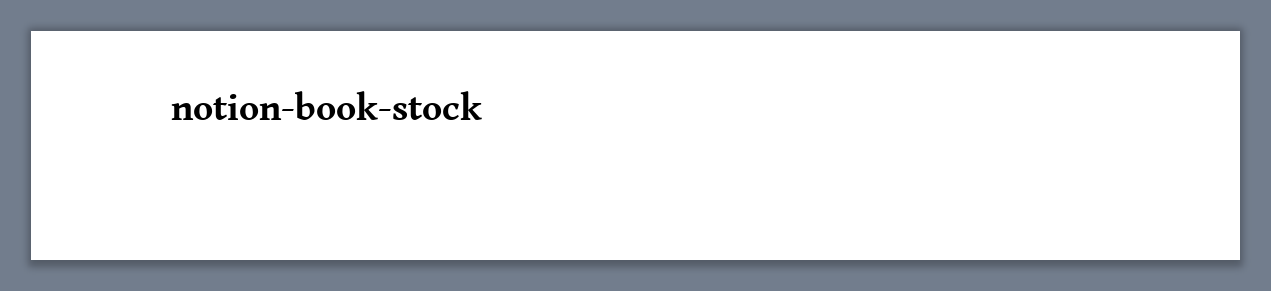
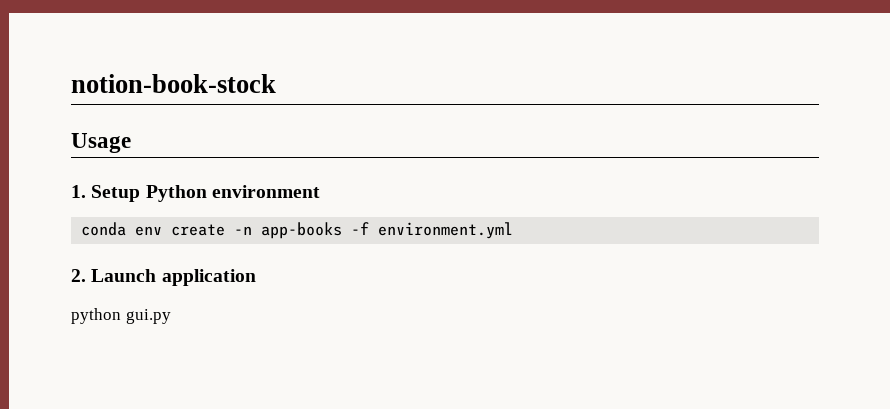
(482, 105) none -> [71,133,131,153] [71,185,320,202] [81,222,514,239] [71,269,256,286] [71,308,171,324] // Usage // 1. Setup Python environment // conda env create -n app-books -f environment.yml // 2. Launch application // python gui.py

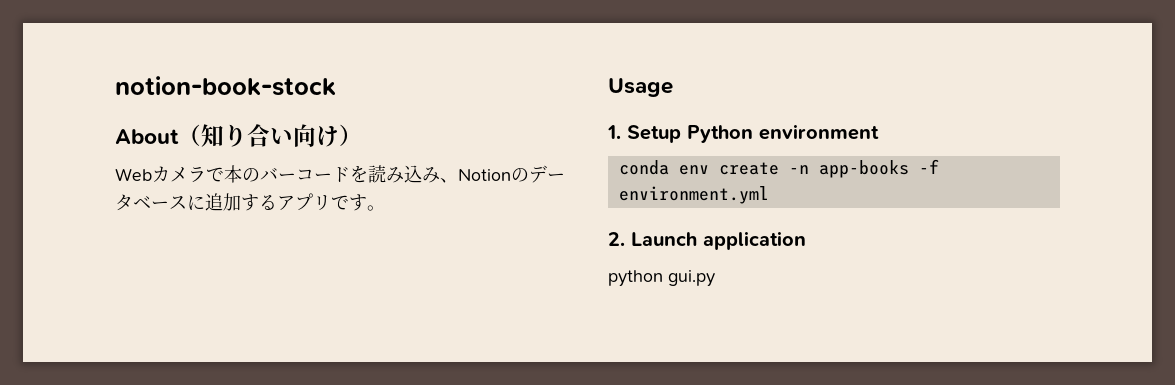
(276, 83) none -> [115,124,362,147] [115,165,565,183] [115,193,385,211] // About（知り合い向け） // Webカメラで本のバーコードを読み込み、Notionのデータベースに追加するアプリです。

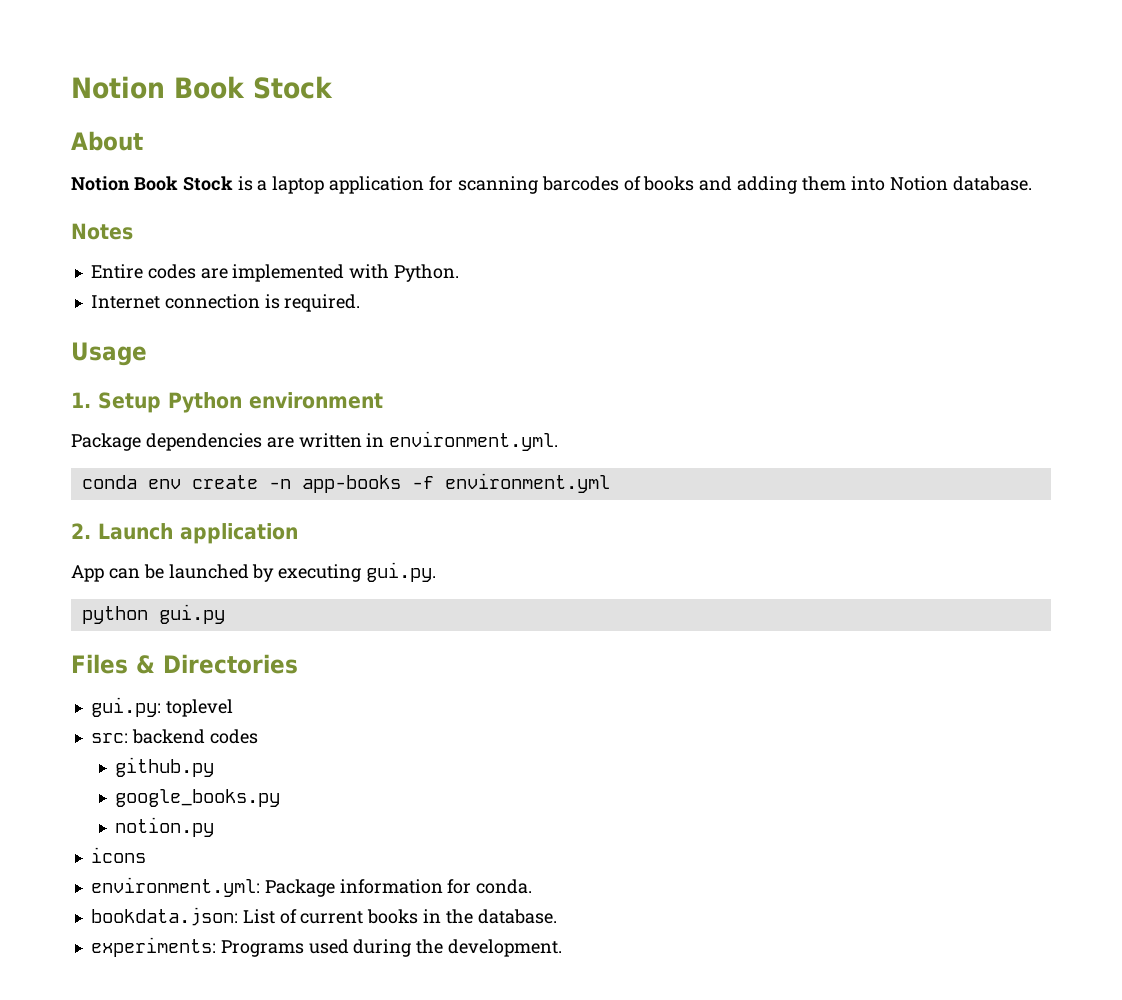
[115,76,336,96] [115,124,362,147] [115,165,565,183] [115,193,385,211] notion-book-stock // About（知り合い向け） // Webカメラで本のバーコードを読み込み、Notionのデータベースに追加するアプリです。 -> [71,76,333,99] [71,131,143,151] [71,176,1032,194] [71,223,133,240] [90,264,460,282] [90,294,361,312] Notion Book Stock // About // Notion Book Stock is a laptop application for scanning barcodes of books and adding them into Notion database. // Notes // Entire codes are implemented with Python. // Internet connection is required.
(879, 132) none -> [71,431,559,451] // Package dependencies are written in environment.yml.
[608,270,715,287] python gui.py -> [71,562,437,582] [81,604,225,624] [71,654,298,674] [90,697,233,717] [90,729,258,744] [115,757,215,777] [115,789,281,807] [115,817,215,837] [90,847,146,863] [90,877,533,897] [90,907,557,926] [90,937,563,957] App can be launched by executing gui.py. // python gui.py // Files & Directories // gui.py: toplevel // src: backend codes // github.py // google_books.py // notion.py // icons // environment.yml: Package information for conda. // bookdata.json: List of current books in the database. // experiments: Programs used during the development.

